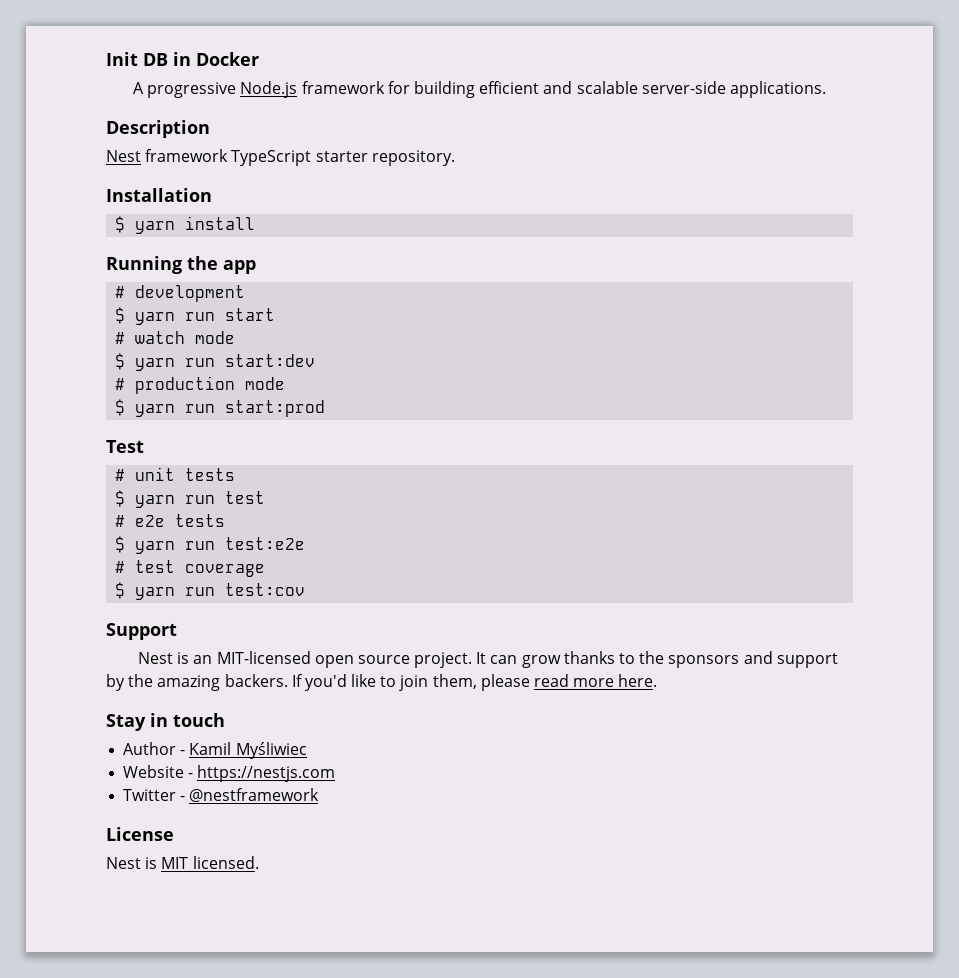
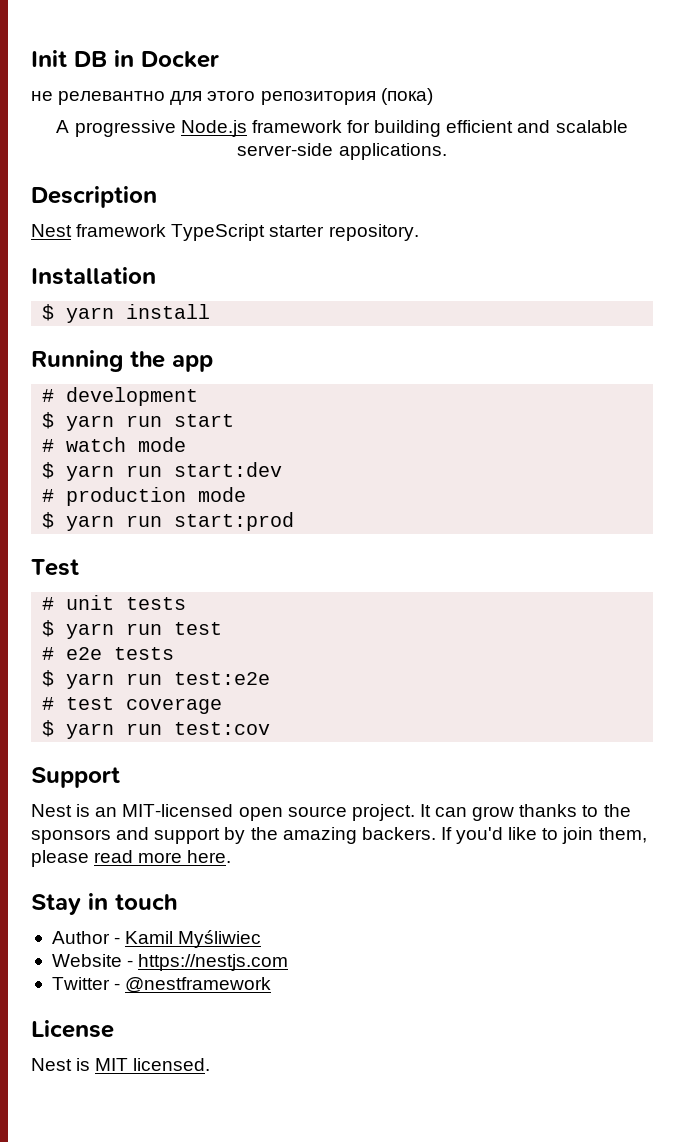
(259, 59) none -> [31,88,433,105] // не релевантно для этого репозитория (пока)

